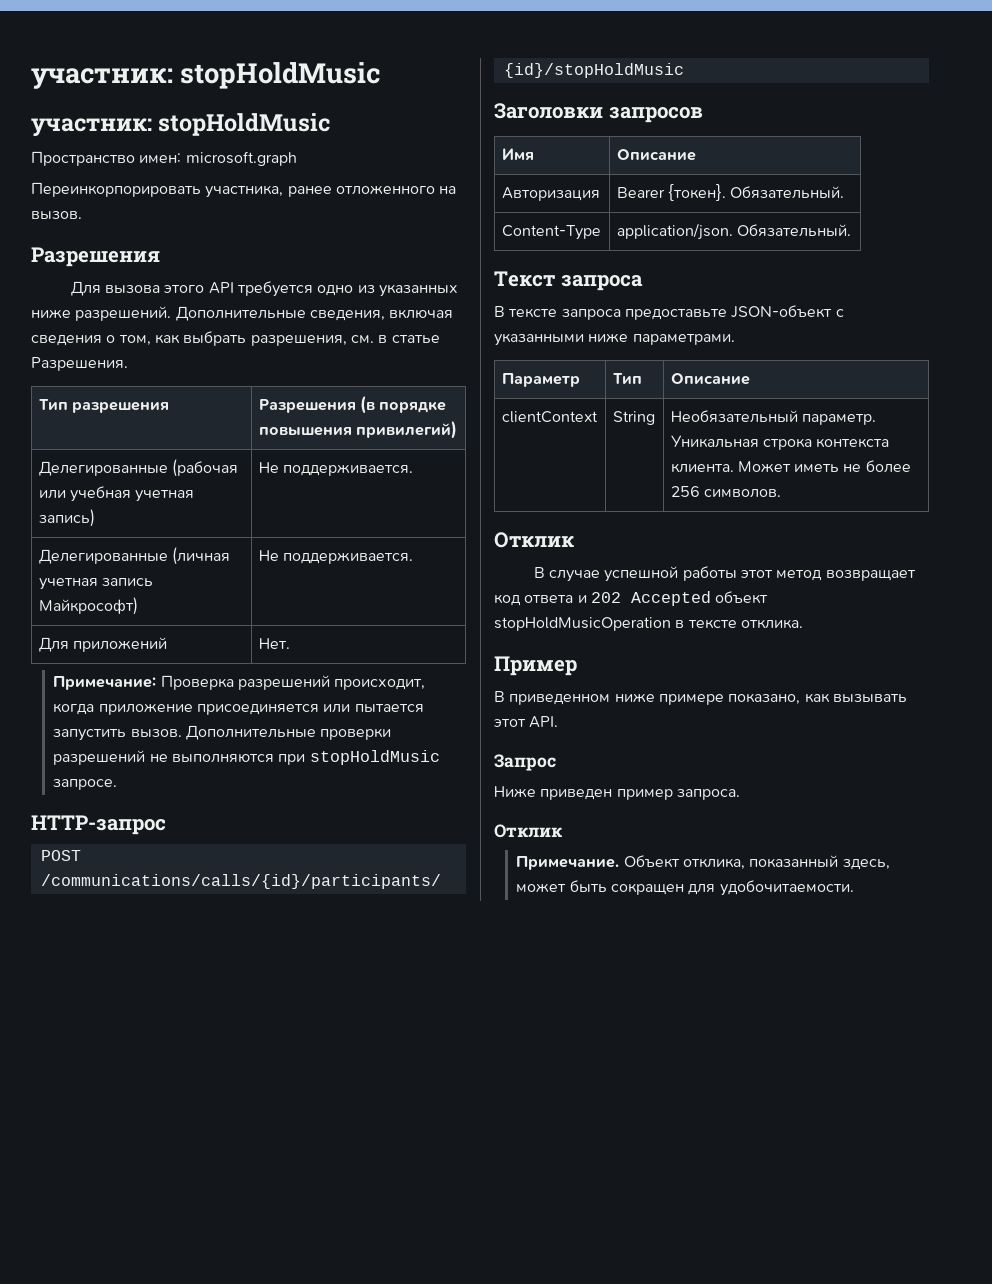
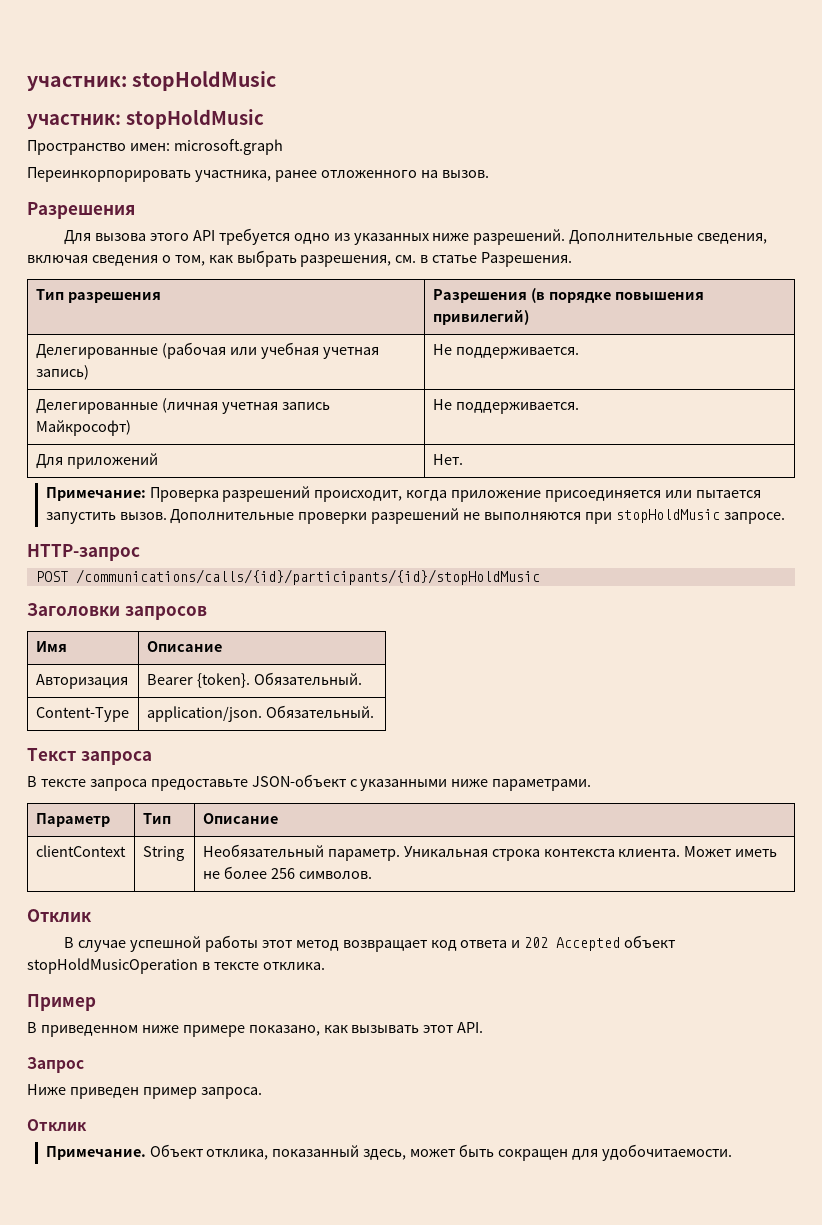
[667,184,726,201] {токен}. -> [196,673,250,688] {token}.

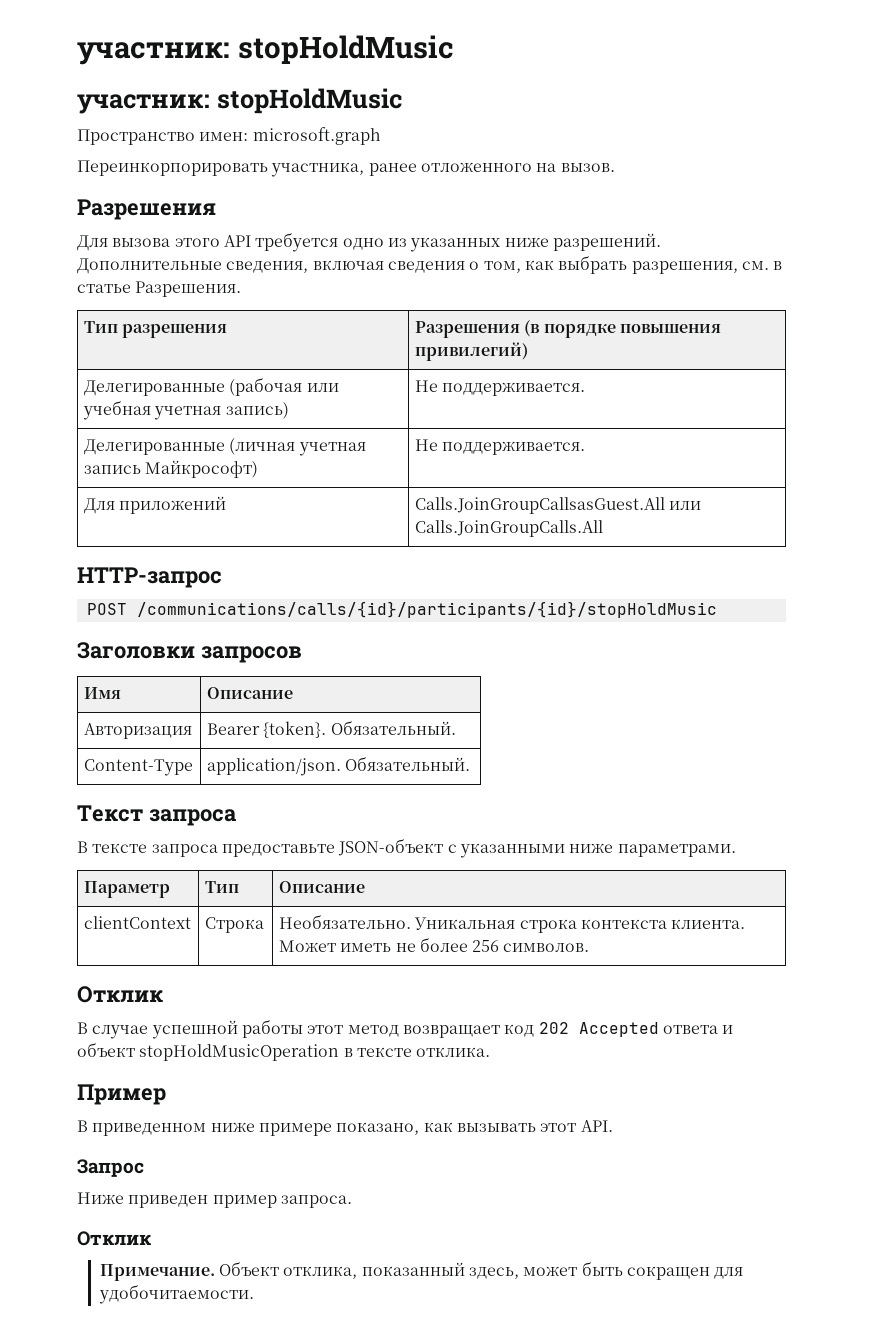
[432,454,463,465] [45,486,761,502] [45,508,785,524] Нет. // Примечание: Проверка разрешений происходит, когда приложение присоединяется или пытается запустить вызов. Дополнительные проверки разрешений не выполняются при stopHoldMusic запросе. -> [414,497,702,514] [414,520,603,537] Calls.JoinGroupCallsasGuest.All или Calls.JoinGroupCalls.All
[142,846,184,861] [202,844,400,861] String | Необязательный параметр. -> [204,917,264,933] [278,914,411,929] Строка | Необязательно.
[460,937,621,951] ответа и 202 Accepted -> [538,1022,734,1037] 202 Accepted ответа и

